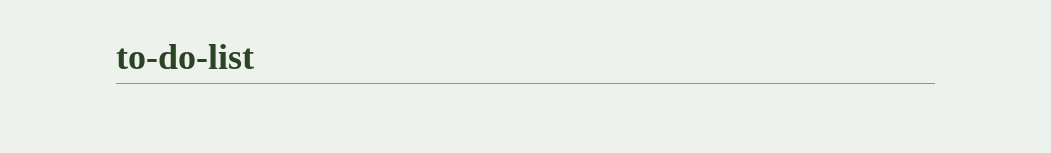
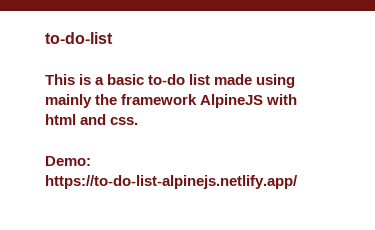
(254, 56) none -> [45,74,296,88] [45,94,298,108] [45,114,139,125] [45,156,91,166] [45,175,298,189] // This is a basic to-do list made using mainly the framework AlpineJS with html and css. // Demo: https://to-do-list-alpinejs.netlify.app/

